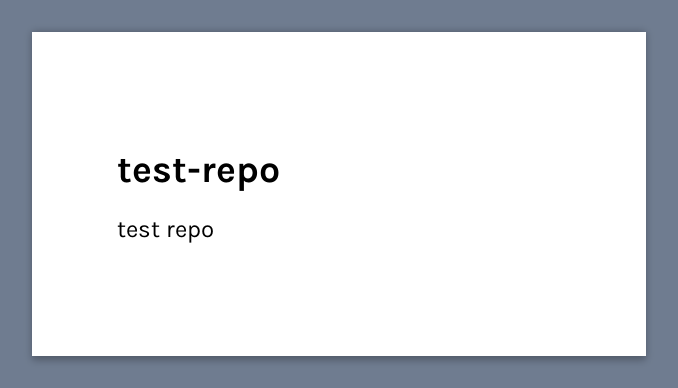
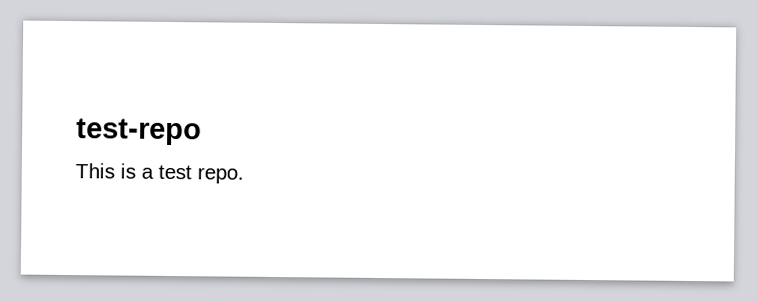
[117,222,215,243] test repo -> [75,163,244,184] This is a test repo.

